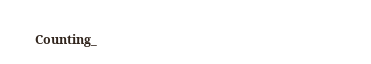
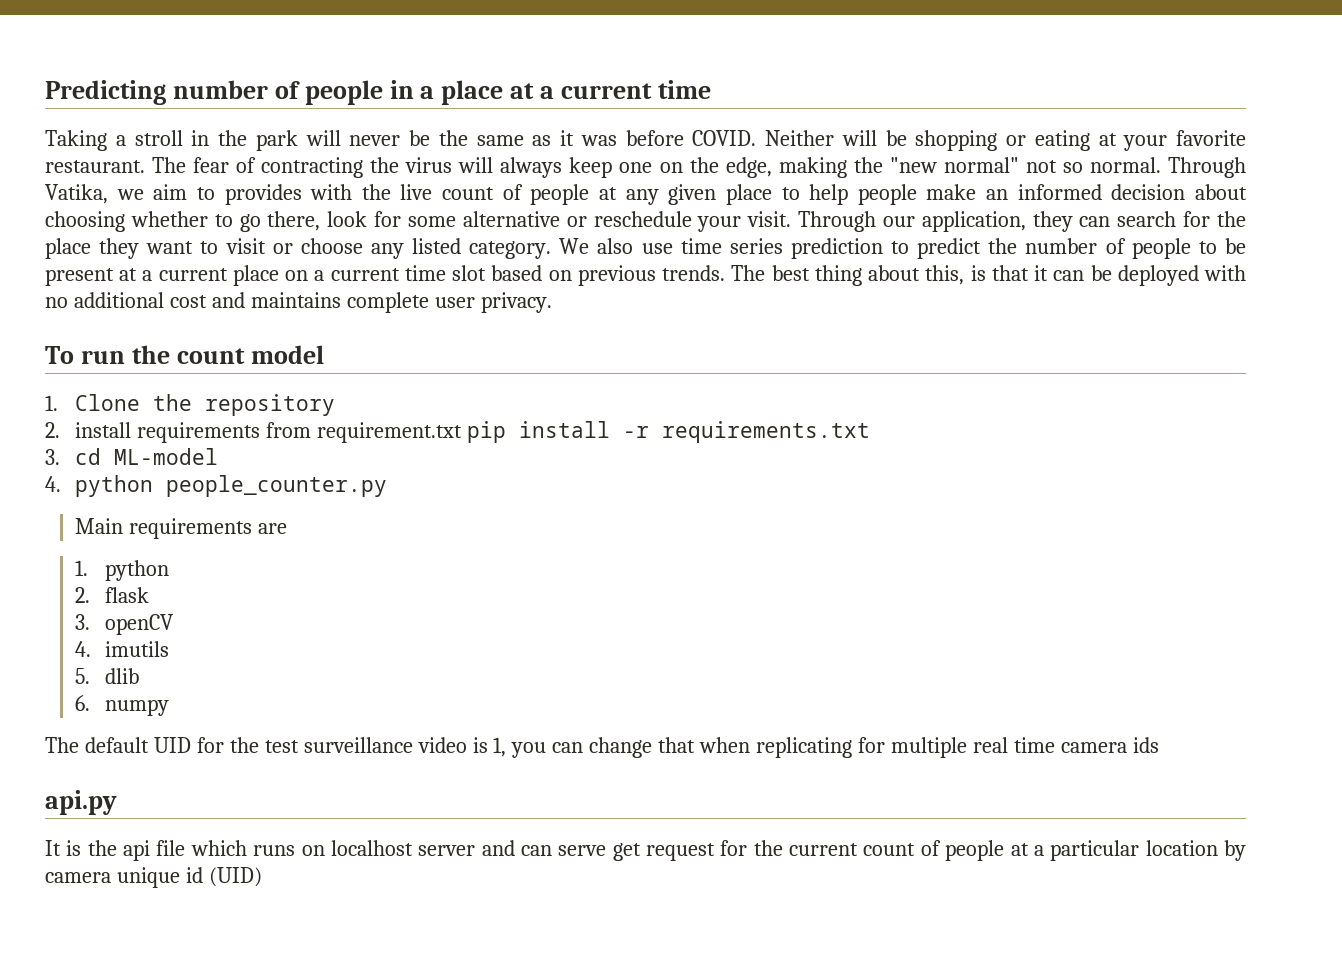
[35,34,97,47] Counting_ -> [45,80,711,105] [45,130,1246,151] [45,157,1246,178] [45,184,1247,205] [45,211,1246,232] [45,238,1247,259] [45,265,1247,286] [45,292,552,313] [45,345,324,364] [45,394,336,416] [45,421,870,443] [45,448,219,465] [45,475,388,497] [75,518,288,539] [75,560,170,581] [75,587,150,603] [75,614,175,635] [75,641,170,657] [75,668,140,684] [75,695,170,716] [45,737,1159,758] [45,790,117,815] [45,840,1246,861] [45,867,262,888] Predicting number of people in a place at a current time // Taking a stroll in the park will never be the same as it was before COVID. Neither will be shopping or eating at your favorite restaurant. The fear of contracting the virus will always keep one on the edge, making the "new normal" not so normal. Through Vatika, we aim to provides with the live count of people at any given place to help people make an informed decision about choosing whether to go there, look for some alternative or reschedule your visit. Through our application, they can search for the place they want to visit or choose any listed category. We also use time series prediction to predict the number of people to be present at a current place on a current time slot based on previous trends. The best thing about this, is that it can be deployed with no additional cost and maintains complete user privacy. // To run the count model // 1. Clone the repository // 2. install requirements from requirement.txt pip install -r requirements.txt // 3. cd ML-model // 4. python people_counter.py // Main requirements are // 1. python // 2. flask // 3. openCV // 4. imutils // 5. dlib // 6. numpy // The default UID for the test surveillance video is 1, you can change that when replicating for multiple real time camera ids // api.py // It is the api file which runs on localhost server and can serve get request for the current count of people at a particular location by camera unique id (UID)

